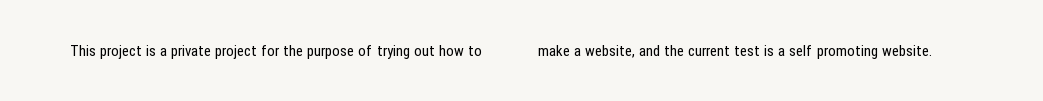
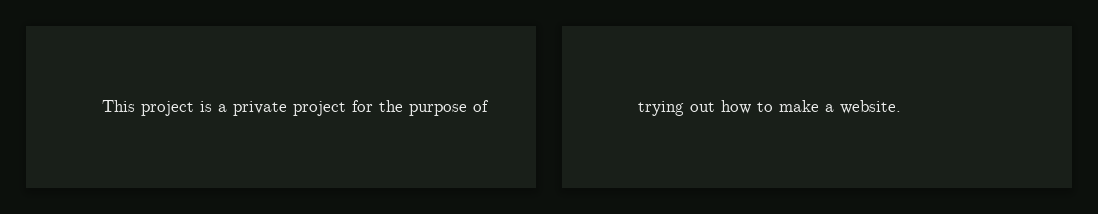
[585,45,878,59] website, and the current test is a self promoting -> (834, 108) none

